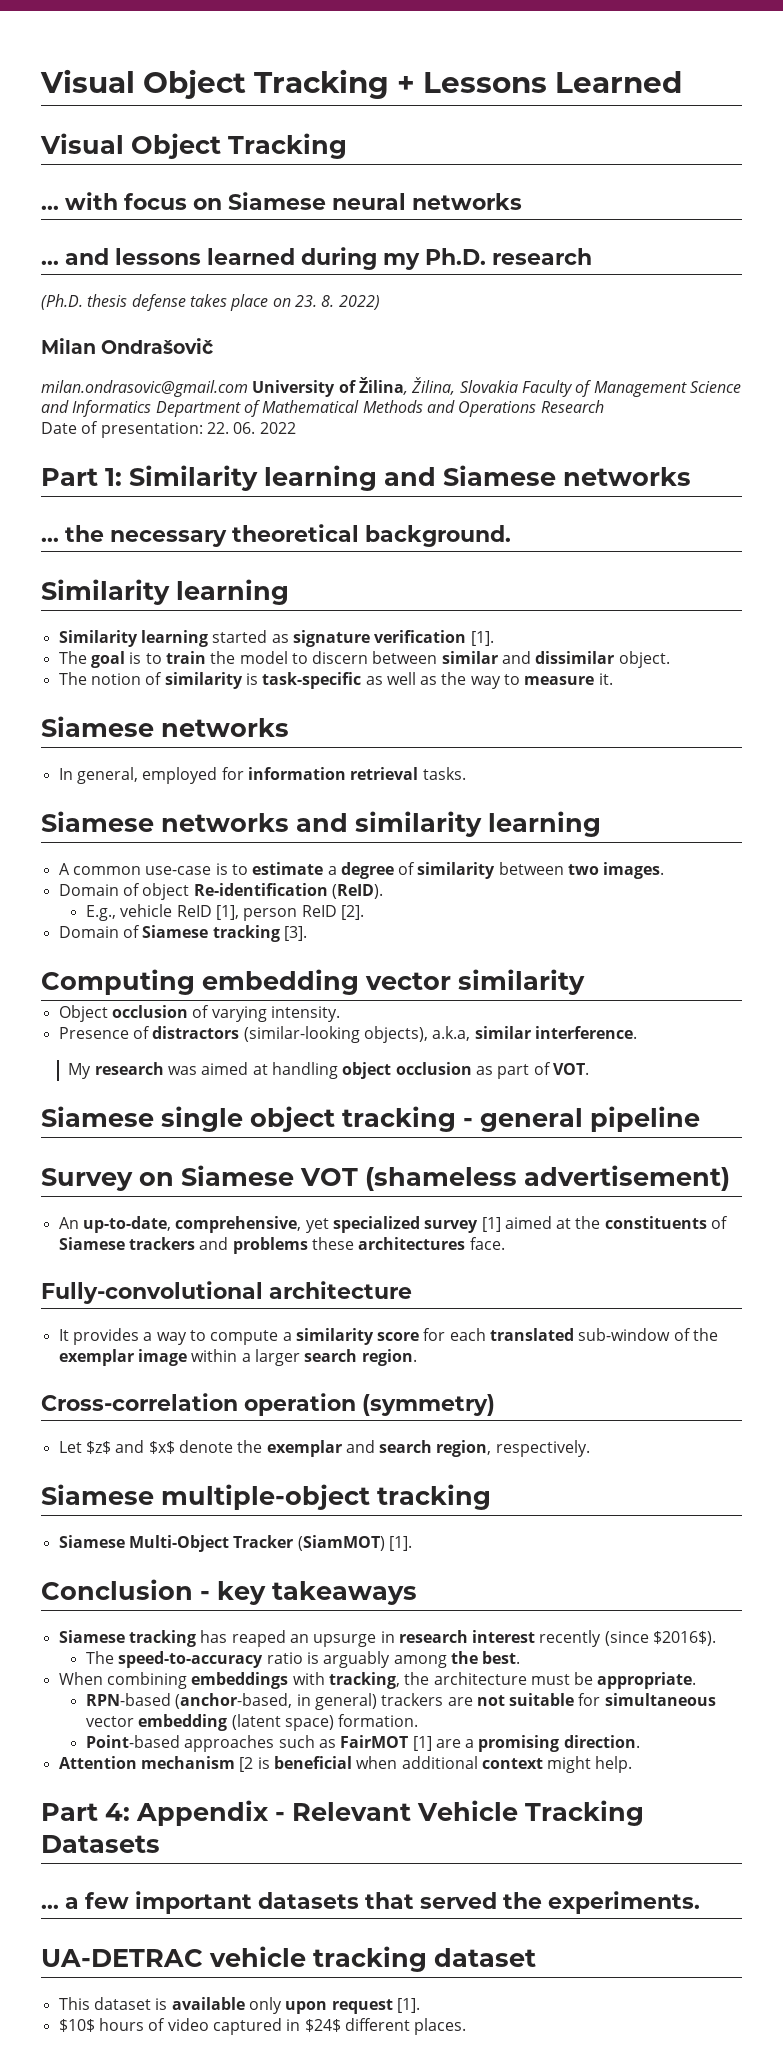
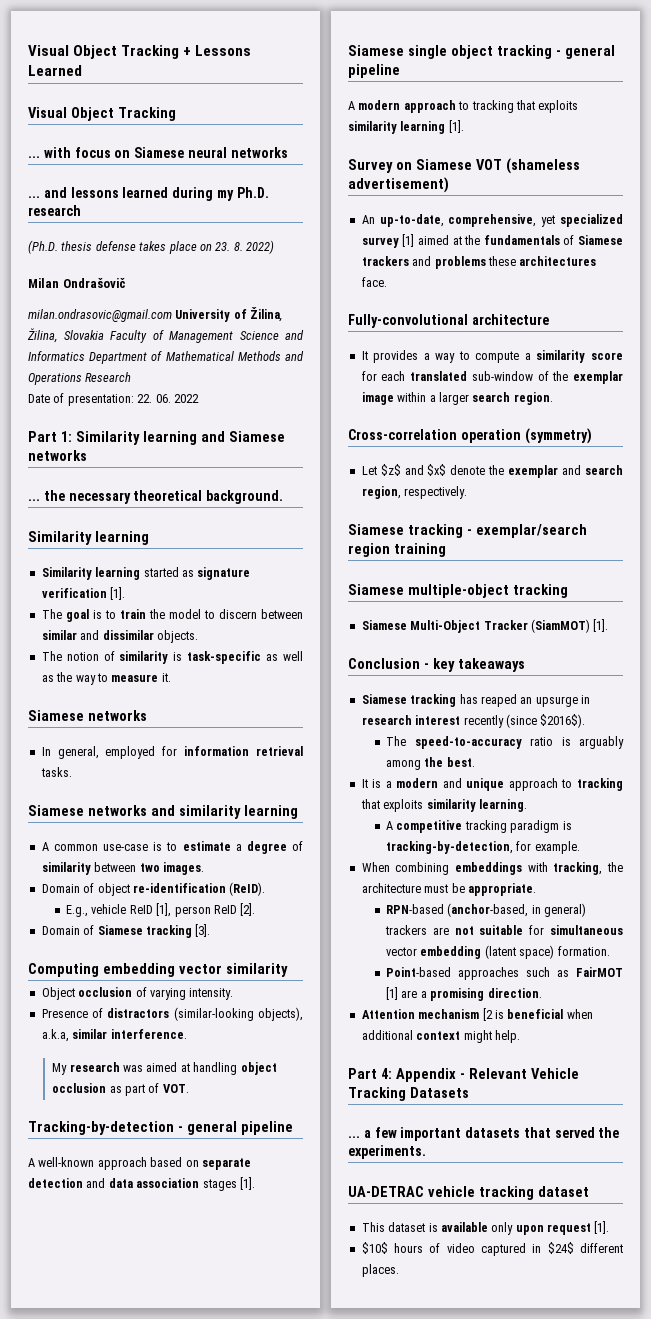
[618,651,670,668] object. -> [156,630,198,643] objects.
[193,883,328,896] Re-identification -> [132,883,226,893] re-identification
(589, 1069) none -> [28,1121,293,1135] [28,1157,251,1170] [28,1177,255,1191] // Tracking-by-detection - general pipeline // A well-known approach based on separate detection and data association stages [1].
(700, 1119) none -> [348,100,579,113] [348,120,464,134] // A modern approach to tracking that exploits similarity learning [1].
[604,1216,707,1229] constituents -> [483,235,560,245] fundamentals
(590, 1448) none -> [348,524,587,538] [348,543,446,557] // Siamese tracking - exemplar/search region training
(521, 1657) none -> [361,778,623,791] [360,799,527,812] [385,820,572,833] [385,841,580,854] // It is a modern and unique approach to tracking that exploits similarity learning. // A competitive tracking paradigm is tracking-by-detection, for example.

